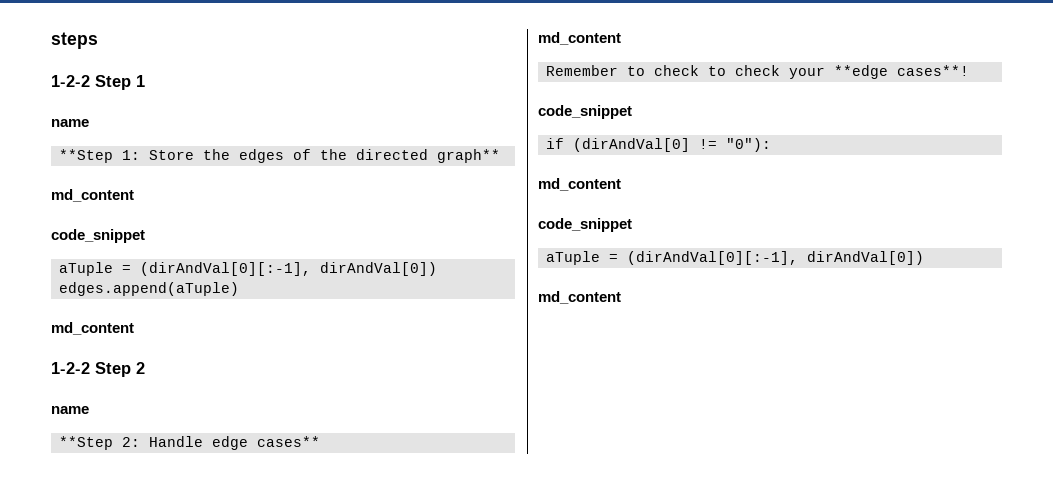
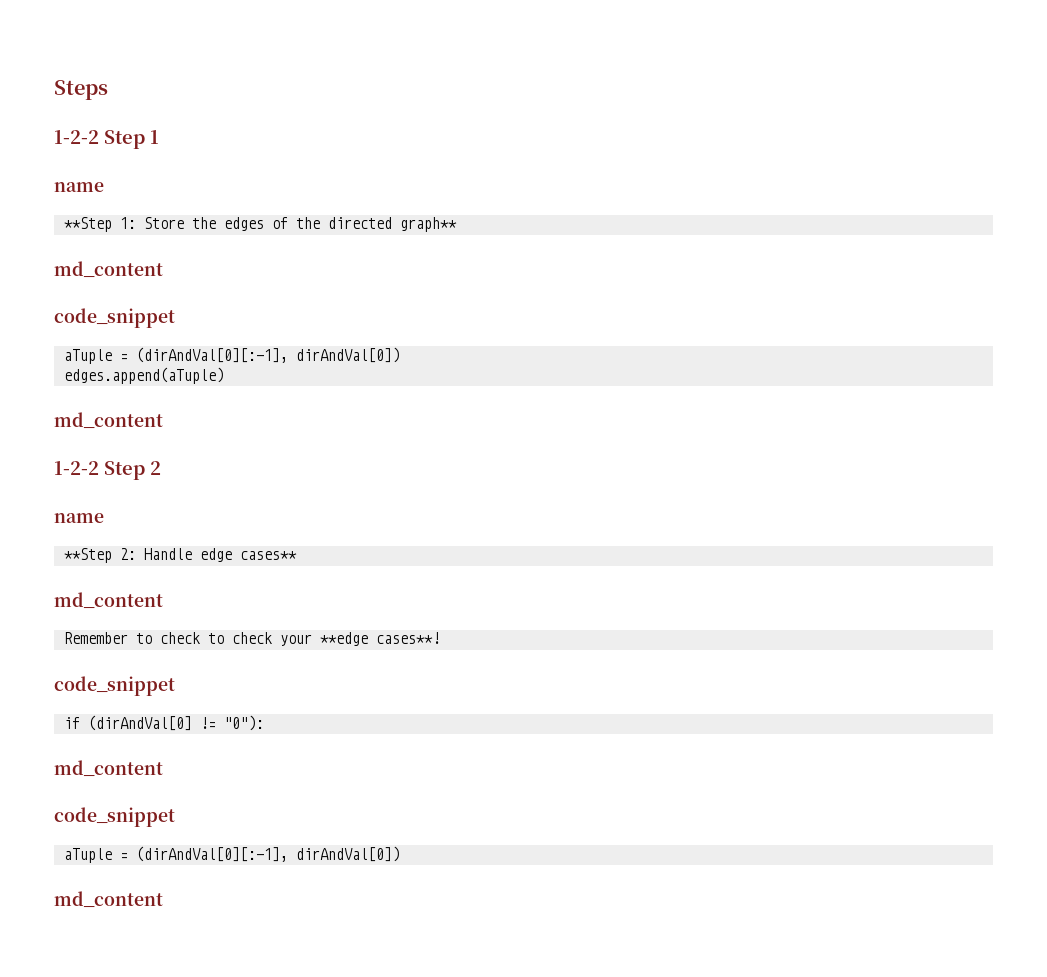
[51,32,98,49] steps -> [54,80,108,100] Steps

